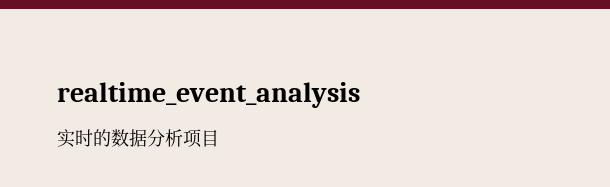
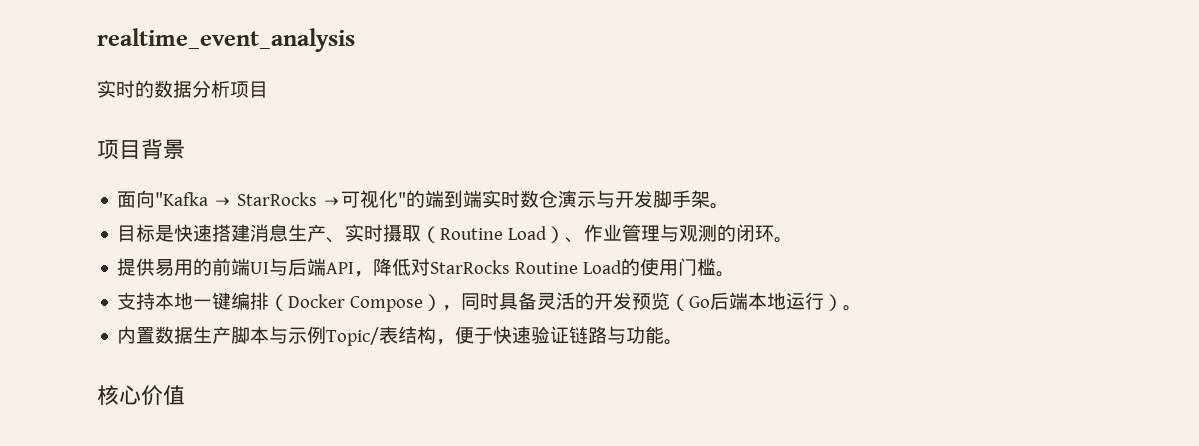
(219, 138) none -> [97,139,185,159] [117,190,730,209] [117,224,794,243] [117,258,736,277] [117,292,863,312] [117,326,684,346] [97,385,185,406] // 项目背景 // 面向"Kafka → StarRocks →可视化"的端到端实时数仓演示与开发脚手架。 // 目标是快速搭建消息生产、实时摄取（Routine Load）、作业管理与观测的闭环。 // 提供易用的前端UI与后端API，降低对StarRocks Routine Load的使用门槛。 // 支持本地一键编排（Docker Compose），同时具备灵活的开发预览（Go后端本地运行）。 // 内置数据生产脚本与示例Topic/表结构，便于快速验证链路与功能。 // 核心价值

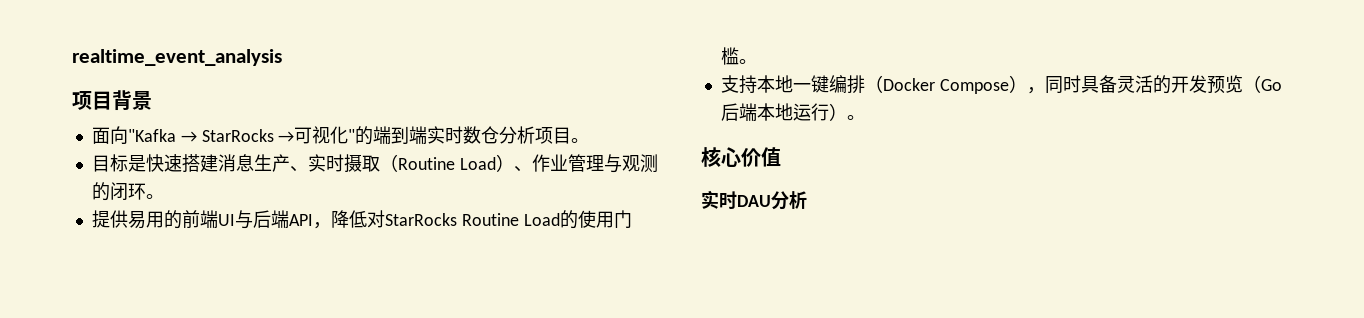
[97,80,268,98] // 实时的数据分析项目 -> (282, 57) none
[558,190,711,208] 演示与开发脚手架 -> [499,126,572,144] 分析项目
[117,326,684,346] // 内置数据生产脚本与示例Topic/表结构，便于快速验证链路与功能。 -> (865, 117) none
(185, 395) none -> [701,190,807,210] // 实时DAU分析

